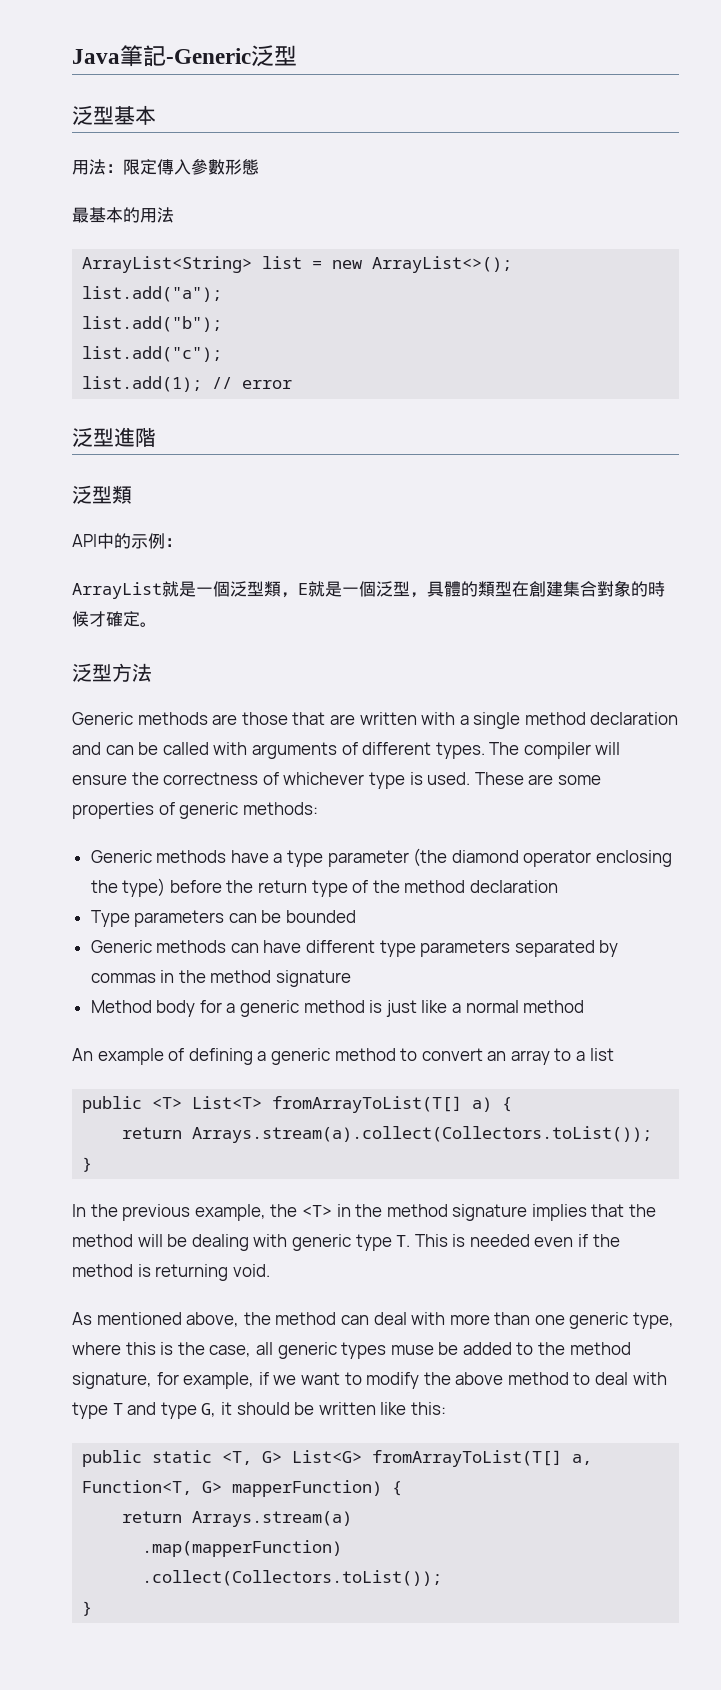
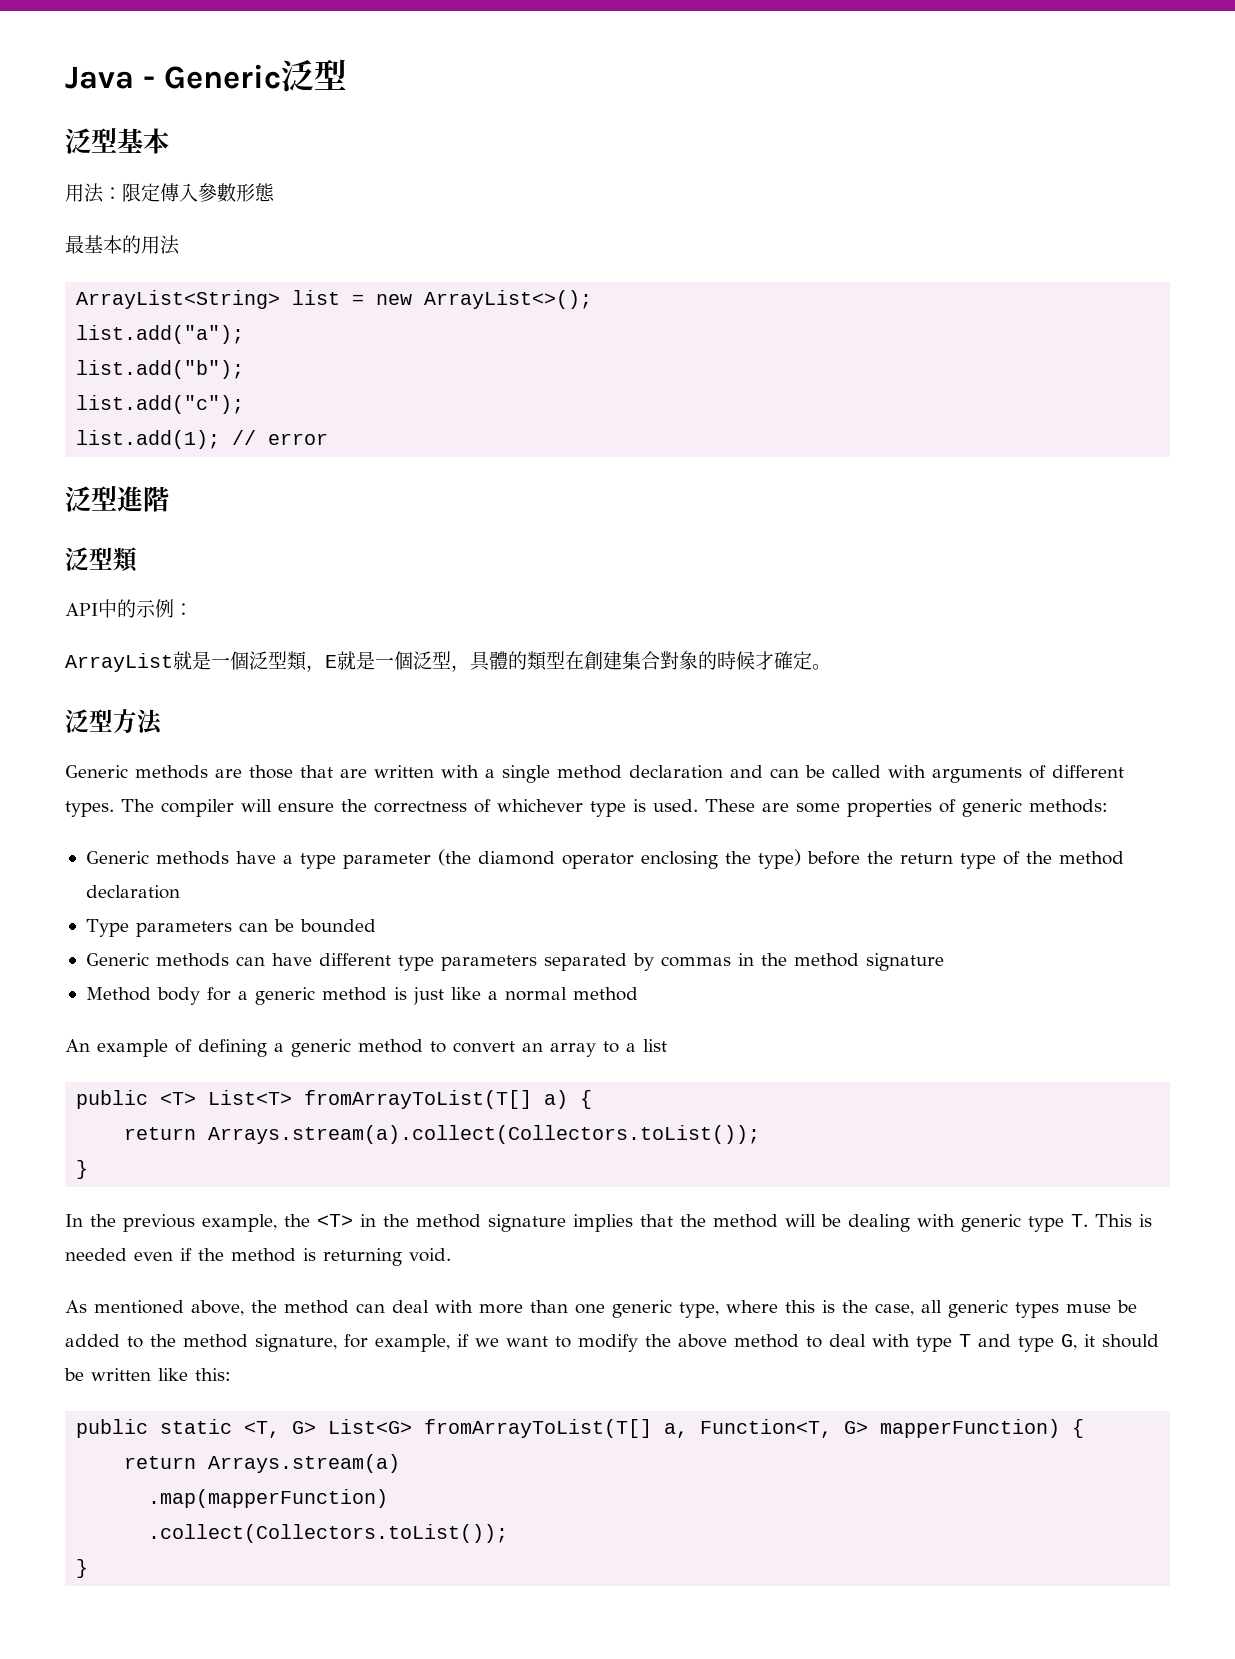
[120,45,251,67] 筆記-Generic -> [142,64,281,89] - Generic

